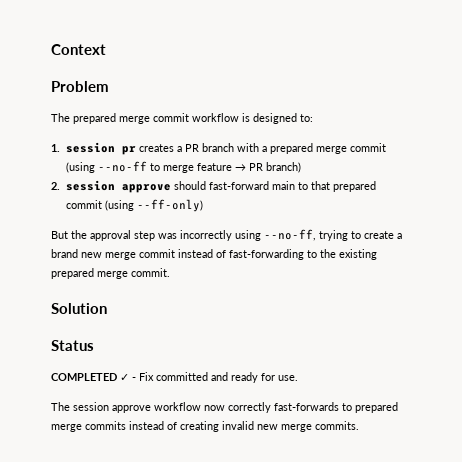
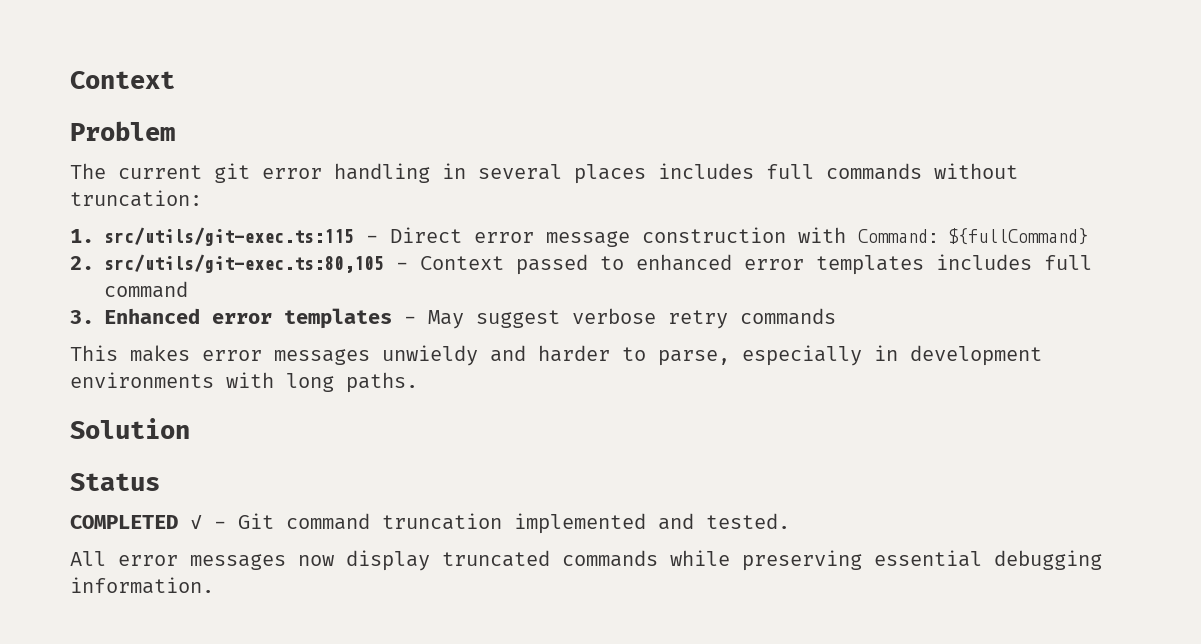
[73,113,313,124] [51,142,386,155] [65,161,301,173] [51,180,376,193] [65,199,203,212] [51,229,402,241] [51,249,377,260] [51,268,170,279] prepared merge commit workflow is designed to: // 1. session pr creates a PR branch with a prepared merge commit (using --no-ff to merge feature → PR branch) // 2. session approve should fast-forward main to that prepared commit (using --ff-only) // But the approval step was incorrectly using --no-ff, trying to create a brand new merge commit instead of fast-forwarding to the existing prepared merge commit. -> [118,163,1018,184] [70,190,202,207] [70,227,1088,247] [70,254,1092,275] [104,281,188,298] [70,308,836,329] [70,345,1042,366] [70,372,418,393] current git error handling in several places includes full commands without truncation: // 1. src/utils/git-exec.ts:115 - Direct error message construction with Command: ${fullCommand} // 2. src/utils/git-exec.ts:80,105 - Context passed to enhanced error templates includes full command // 3. Enhanced error templates - May suggest verbose retry commands // This makes error messages unwieldy and harder to parse, especially in development environments with long paths.
[139,372,298,383] [51,402,398,413] [51,421,359,432] Fix committed and ready for use. // The session approve workflow now correctly fast-forwards to prepared merge commits instead of creating invalid new merge commits. -> [238,513,790,534] [70,550,1102,571] [70,577,214,594] Git command truncation implemented and tested. // All error messages now display truncated commands while preserving essential debugging information.

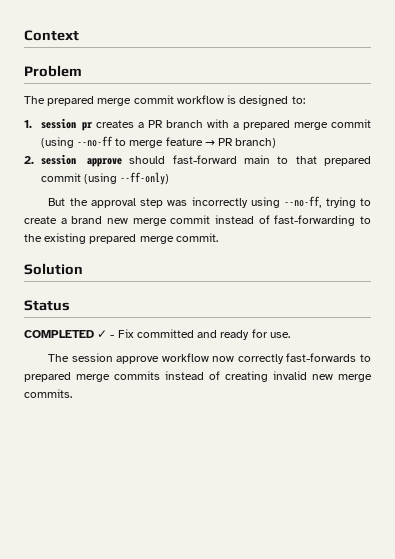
[118,163,1018,184] [70,190,202,207] [70,227,1088,247] [70,254,1092,275] [104,281,188,298] [70,308,836,329] [70,345,1042,366] [70,372,418,393] current git error handling in several places includes full commands without truncation: // 1. src/utils/git-exec.ts:115 - Direct error message construction with Command: ${fullCommand} // 2. src/utils/git-exec.ts:80,105 - Context passed to enhanced error templates includes full command // 3. Enhanced error templates - May suggest verbose retry commands // This makes error messages unwieldy and harder to parse, especially in development environments with long paths. -> [47,95,305,106] [24,118,371,131] [40,136,277,148] [24,154,372,167] [40,172,170,185] [48,196,371,208] [24,215,371,226] [24,233,218,244] prepared merge commit workflow is designed to: // 1. session pr creates a PR branch with a prepared merge commit (using --no-ff to merge feature → PR branch) // 2. session approve should fast-forward main to that prepared commit (using --ff-only) // But the approval step was incorrectly using --no-ff, trying to create a brand new merge commit instead of fast-forwarding to the existing prepared merge commit.
[238,513,790,534] [70,550,1102,571] [70,577,214,594] Git command truncation implemented and tested. // All error messages now display truncated commands while preserving essential debugging information. -> [117,329,290,340] [48,353,371,364] [24,371,372,382] [24,389,72,398] Fix committed and ready for use. // The session approve workflow now correctly fast-forwards to prepared merge commits instead of creating invalid new merge commits.

